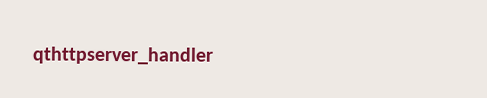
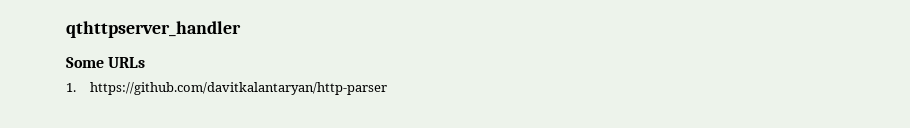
(214, 55) none -> [66,57,146,68] [66,82,388,95] // Some URLs // 1. https://github.com/davitkalantaryan/http-parser

